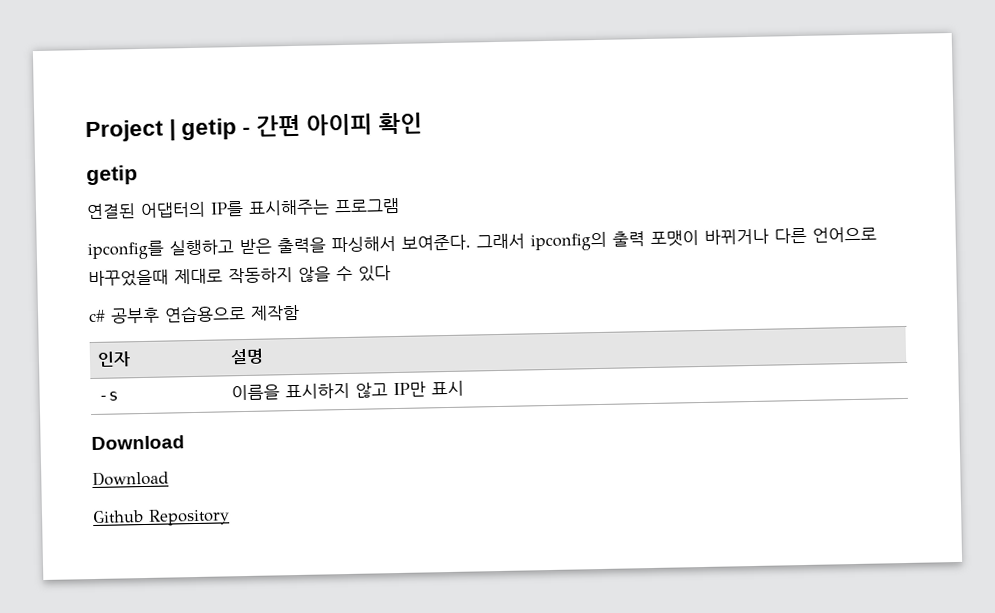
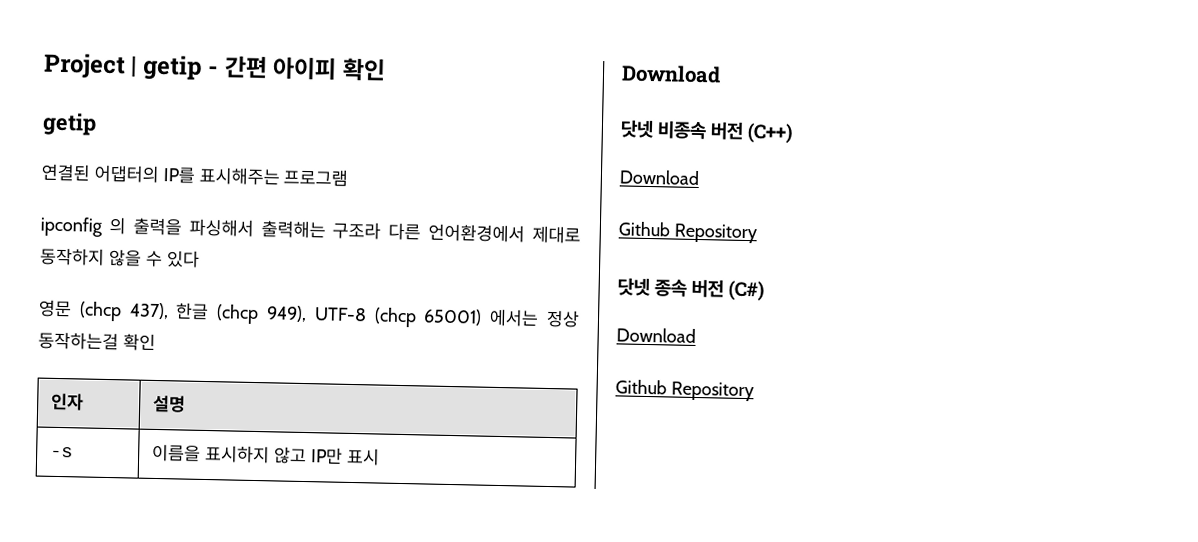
[87,226,877,261] [88,265,391,288] [88,304,300,324] ipconfig를 실행하고 받은 출력을 파싱해서 보여준다. 그래서 ipconfig의 출력 포맷이 바뀌거나 다른 언어으로 바꾸었을때 제대로 작동하지 않을 수 있다 // c# 공부후 연습용으로 제작함 -> [40,216,581,244] [40,247,200,268] [38,299,580,328] [38,331,156,351] ipconfig 의 출력을 파싱해서 출력해는 구조라 다른 언어환경에서 제대로 동작하지 않을 수 있다 // 영문 (chcp 437), 한글 (chcp 949), UTF-8 (chcp 65001) 에서는 정상 동작하는걸 확인
[92,470,169,487] [92,508,230,526] // Download // Github Repository -> [620,119,795,144] [619,169,700,186] [618,221,757,244] [617,277,766,302] [616,327,696,343] [615,379,754,402] // 닷넷 비종속 버전 (C++) // Download // Github Repository // 닷넷 종속 버전 (C#) // Download // Github Repository

